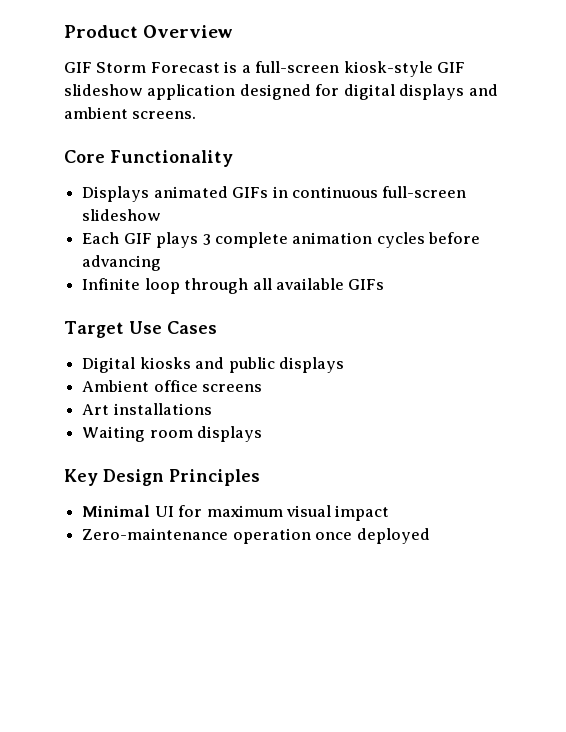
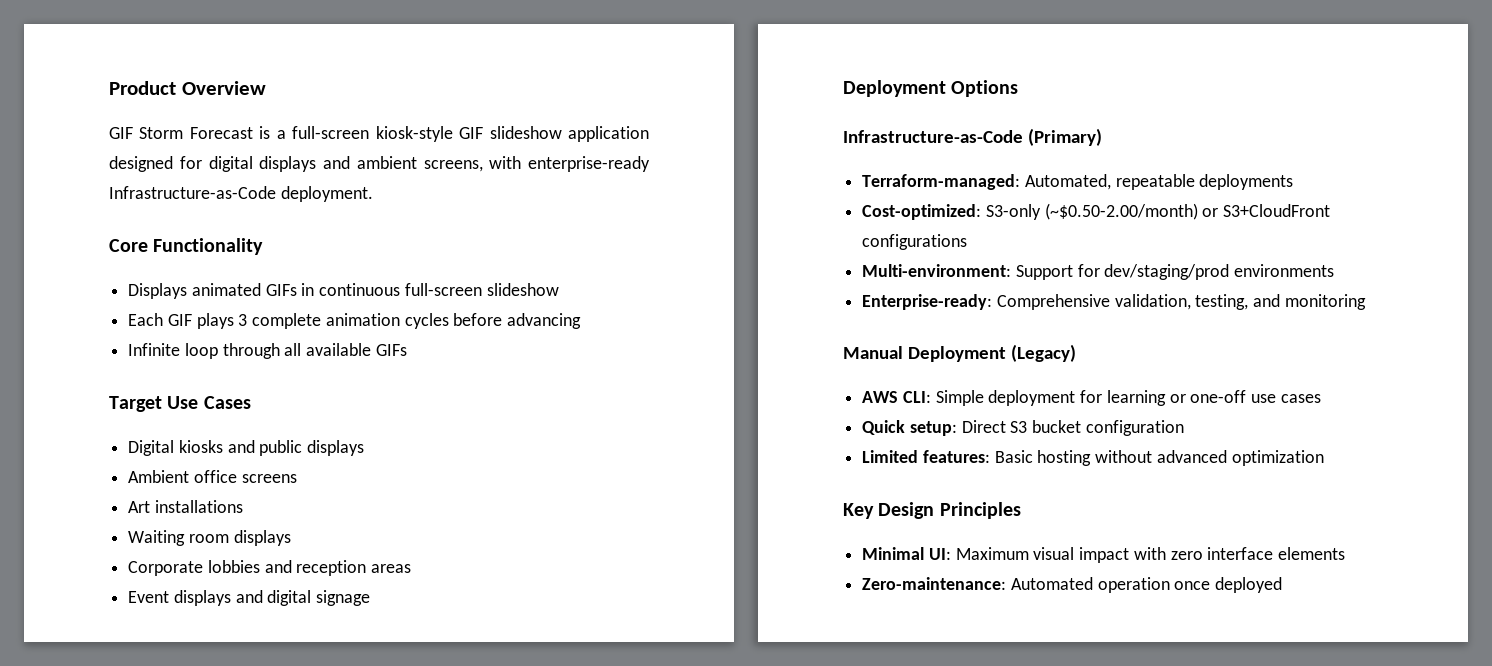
[132,111,197,119] screens. -> [423,156,650,172] [109,186,373,202] screens, with enterprise-ready Infrastructure-as-Code deployment.
(263, 434) none -> [128,560,412,576] [128,590,371,606] [843,80,1019,97] [843,128,1102,146] [862,174,1294,190] [862,203,1331,220] [862,234,968,250] [862,264,1335,280] [862,294,1366,310] [843,344,1076,362] [862,390,1321,406] [862,420,1184,436] [862,450,1324,466] // Corporate lobbies and reception areas // Event displays and digital signage // Deployment Options // Infrastructure-as-Code (Primary) // Terraform-managed: Automated, repeatable deployments // Cost-optimized: S3-only (~$0.50-2.00/month) or S3+CloudFront configurations // Multi-environment: Support for dev/staging/prod environments // Enterprise-ready: Comprehensive validation, testing, and monitoring // Manual Deployment (Legacy) // AWS CLI: Simple deployment for learning or one-off use cases // Quick setup: Direct S3 bucket configuration // Limited features: Basic hosting without advanced optimization
[154,505,283,517] UI for maximum -> [928,547,1029,560] UI: Maximum
[82,528,229,540] // Zero-maintenance -> [1133,547,1346,560] [862,577,1093,590] with zero interface elements // Zero-maintenance: Automated

